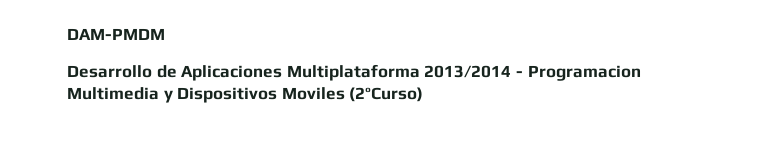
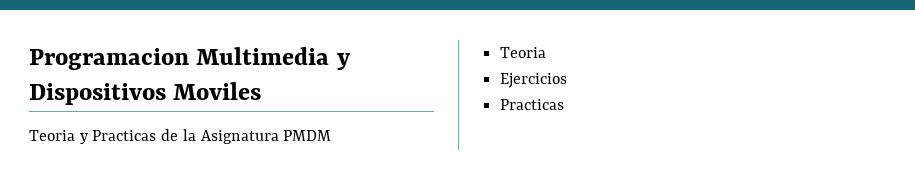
[67,28,165,40] [67,64,523,81] DAM-PMDM // Desarrollo de Aplicaciones Multiplataforma 2013/2014 - -> (29, 59) none
[349,87,424,102] (2ºCurso) -> [29,129,332,144] [500,47,547,58] [500,73,568,88] [500,99,565,110] // Teoria y Practicas de la Asignatura PMDM // Teoria // Ejercicios // Practicas

